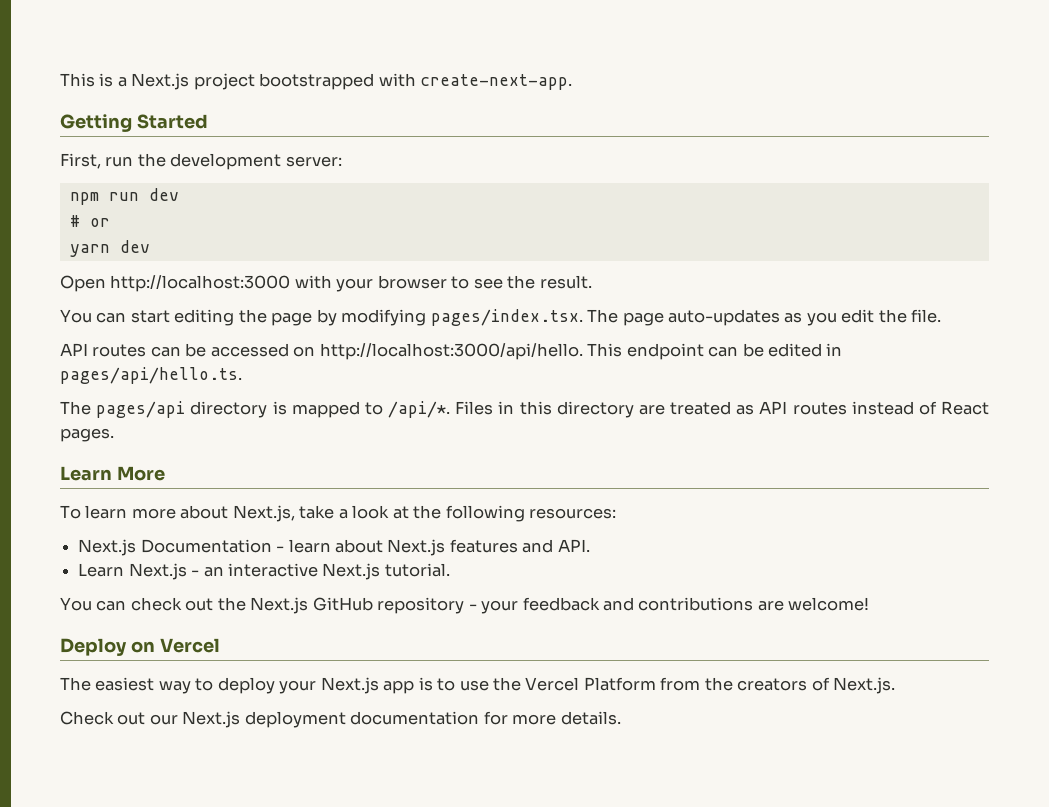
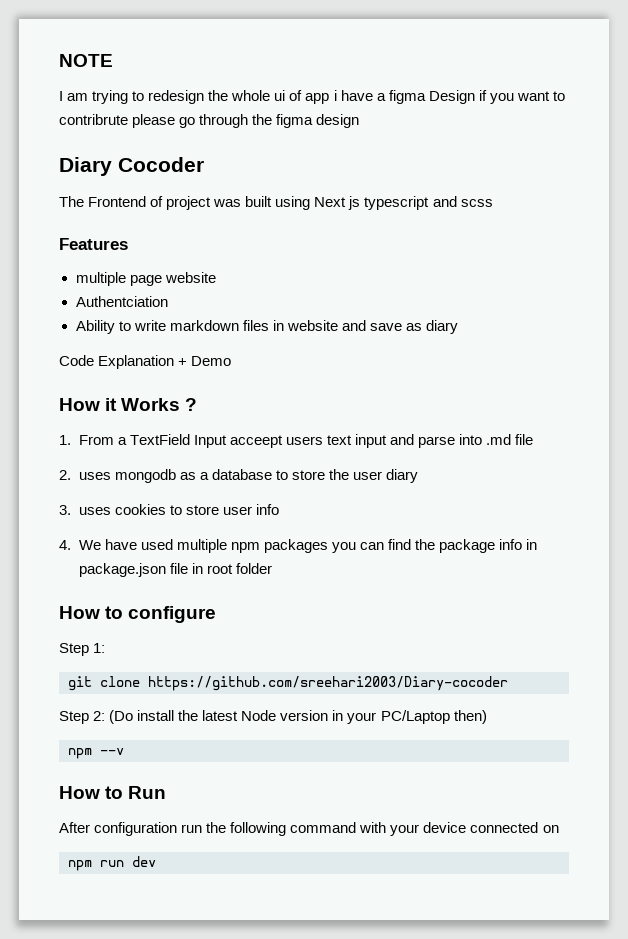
[60,73,573,90] [60,114,208,132] [60,153,342,170] [69,188,179,205] [69,215,110,227] [69,240,150,257] [60,275,592,292] [60,309,942,326] [60,343,843,360] [60,367,242,384] [60,401,989,418] [60,428,114,442] [60,466,165,481] [60,505,617,522] [78,539,590,556] [78,563,450,580] [60,597,870,614] [60,638,220,656] [60,677,896,694] [60,711,621,728] This is a Next.js project bootstrapped with create-next-app. // Getting Started // First, run the development server: // npm run dev // # or // yarn dev // Open http://localhost:3000 with your browser to see the result. // You can start editing the page by modifying pages/index.tsx. The page auto-updates as you edit the file. // API routes can be accessed on http://localhost:3000/api/hello. This endpoint can be edited in pages/api/hello.ts. // The pages/api directory is mapped to /api/*. Files in this directory are treated as API routes instead of React pages. // Learn More // To learn more about Next.js, take a look at the following resources: // Next.js Documentation - learn about Next.js features and API. // Learn Next.js - an interactive Next.js tutorial. // You can check out the Next.js GitHub repository - your feedback and contributions are welcome! // Deploy on Vercel // The easiest way to deploy your Next.js app is to use the Vercel Platform from the creators of Next.js. // Check out our Next.js deployment documentation for more details. -> [59,54,113,67] [59,90,565,104] [59,114,360,128] [59,157,204,176] [59,196,493,210] [59,238,128,250] [75,272,216,286] [75,296,168,307] [75,320,459,334] [59,355,232,369] [59,398,198,411] [59,434,534,448] [59,469,418,483] [59,504,279,515] [59,539,538,553] [78,563,272,577] [59,606,217,623] [59,643,106,656] [68,676,508,691] [59,710,487,724] [68,748,124,759] [59,786,167,799] [59,822,559,836] [68,856,156,871] NOTE // I am trying to redesign the whole ui of app i have a figma Design if you want to contribrute please go through the figma design // Diary Cocoder // The Frontend of project was built using Next js typescript and scss // Features // multiple page website // Authentciation // Ability to write markdown files in website and save as diary // Code Explanation + Demo // How it Works ? // 1. From a TextField Input acceept users text input and parse into .md file // 2. uses mongodb as a database to store the user diary // 3. uses cookies to store user info // 4. We have used multiple npm packages you can find the package info in package.json file in root folder // How to configure // Step 1: // git clone https://github.com/sreehari2003/Diary-cocoder // Step 2: (Do install the latest Node version in your PC/Laptop then) // npm --v // How to Run // After configuration run the following command with your device connected on // npm run dev

